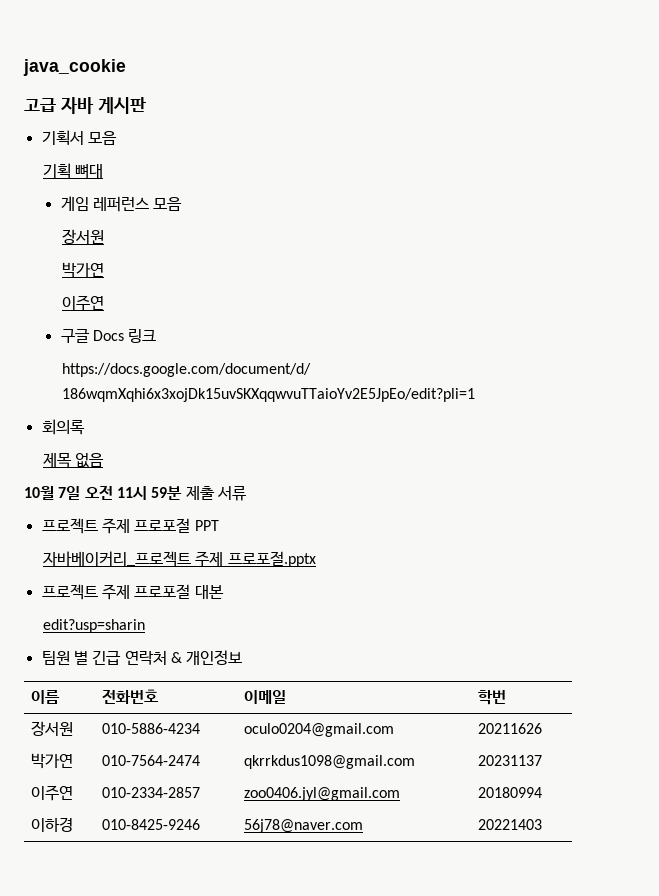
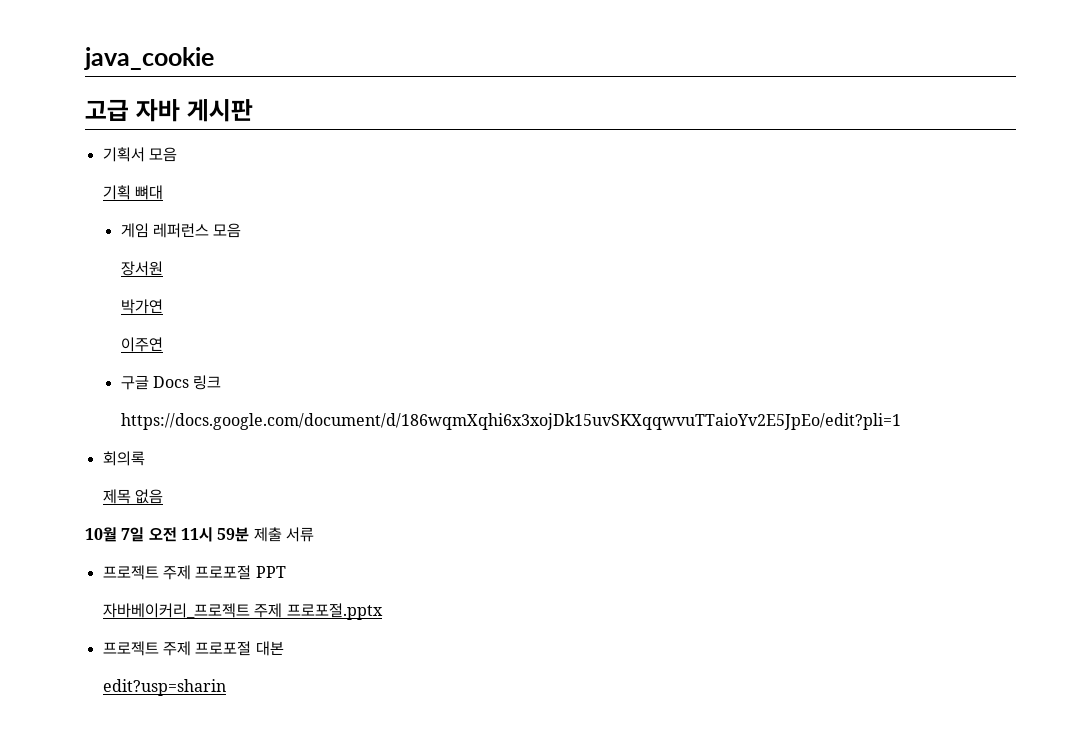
[41,650,243,665] [31,690,61,704] [102,689,159,704] [244,690,287,704] [478,690,507,705] [31,721,74,736] [102,723,201,734] [244,723,395,737] [478,723,543,734] [31,753,74,769] [102,755,201,766] [244,755,416,769] [478,755,543,766] [31,785,74,801] [102,787,201,798] [244,787,401,801] [478,787,543,798] [31,817,74,832] [102,819,201,830] [244,819,364,833] [478,819,543,830] // 팀원 별 긴급 연락처 & 개인정보 // 이름 | 전화번호 | 이메일 | 학번 // 장서원 | 010-5886-4234 | oculo0204@gmail.com | 20211626 // 박가연 | 010-7564-2474 | qkrrkdus1098@gmail.com | 20231137 // 이주연 | 010-2334-2857 | zoo0406.jyl@gmail.com | 20180994 // 이하경 | 010-8425-9246 | 56j78@naver.com | 20221403 -> (227, 687) none

